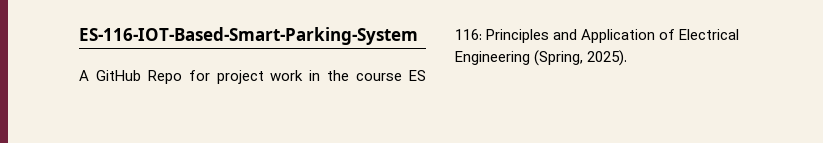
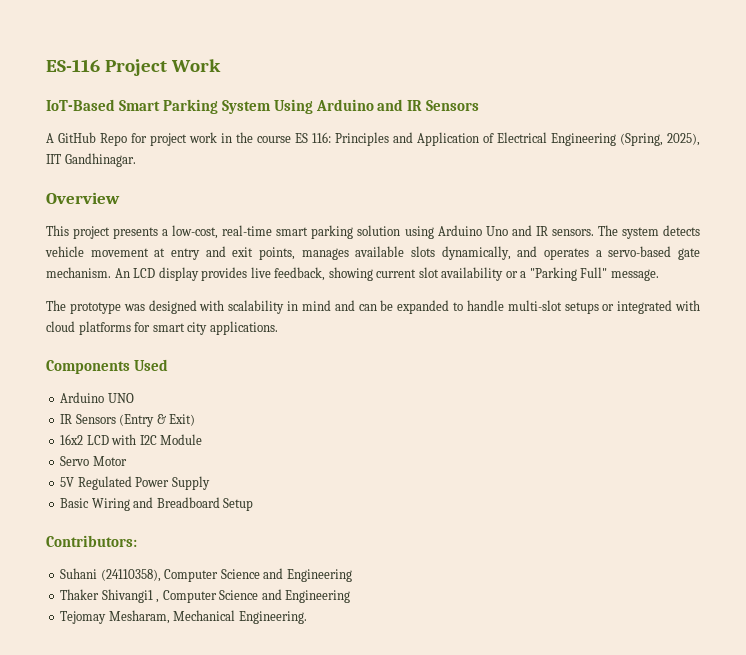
[79,27,418,45] ES-116-IOT-Based-Smart-Parking-System -> [46,59,221,76] [46,99,480,114] ES-116 Project Work // IoT-Based Smart Parking System Using Arduino and IR Sensors
[587,50,628,66] 2025). -> [667,133,700,146] [46,153,136,167] [46,192,120,204] [46,225,700,239] [45,246,700,260] [46,267,659,281] [46,300,700,314] [46,321,278,335] [46,359,168,374] [60,392,134,403] [60,414,196,427] [60,434,203,445] [60,456,127,466] [60,476,210,490] [60,497,254,511] [46,535,137,547] [60,568,352,582] [60,589,351,603] [60,610,307,624] 2025), IIT Gandhinagar. // Overview // This project presents a low-cost, real-time smart parking solution using Arduino Uno and IR sensors. The system detects vehicle movement at entry and exit points, manages available slots dynamically, and operates a servo-based gate mechanism. An LCD display provides live feedback, showing current slot availability or a "Parking Full" message. // The prototype was designed with scalability in mind and can be expanded to handle multi-slot setups or integrated with cloud platforms for smart city applications. // Components Used // Arduino UNO // IR Sensors (Entry & Exit) // 16x2 LCD with I2C Module // Servo Motor // 5V Regulated Power Supply // Basic Wiring and Breadboard Setup // Contributors: // Suhani (24110358), Computer Science and Engineering // Thaker Shivangi1 , Computer Science and Engineering // Tejomay Mesharam, Mechanical Engineering.

